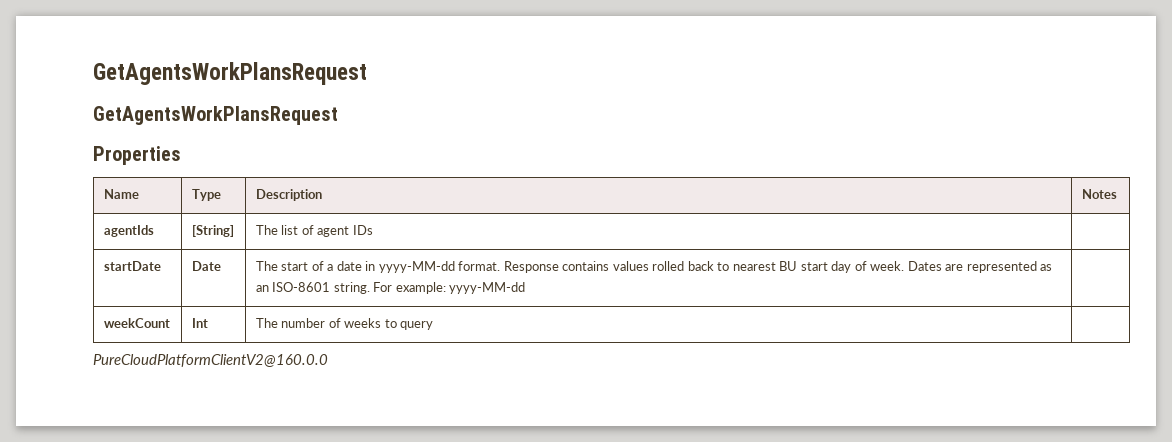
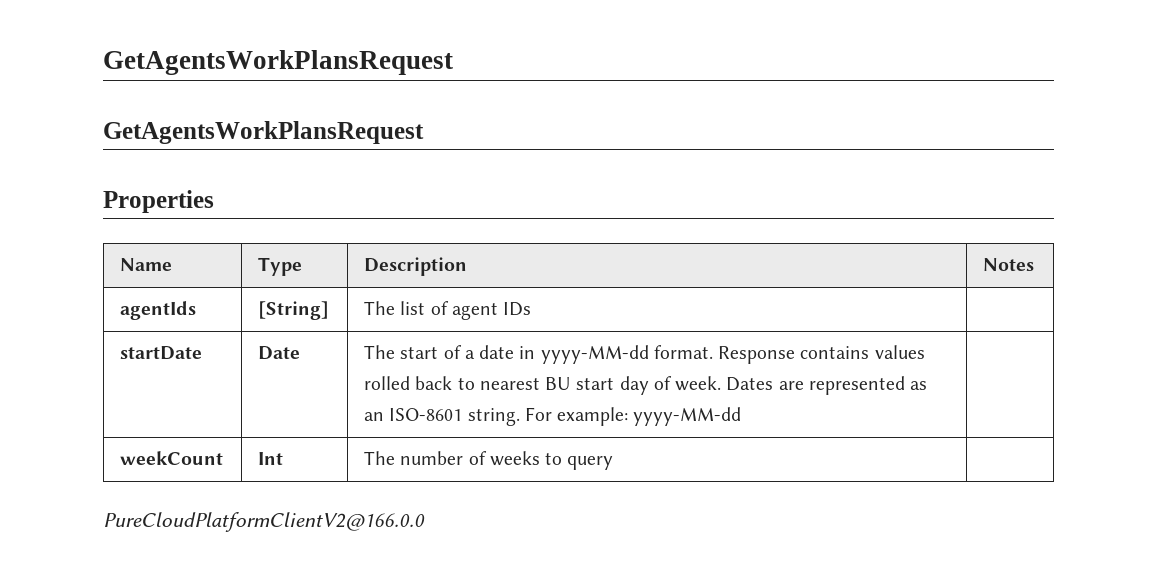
[93,354,328,367] PureCloudPlatformClientV2@160.0.0 -> [103,512,425,532] PureCloudPlatformClientV2@166.0.0

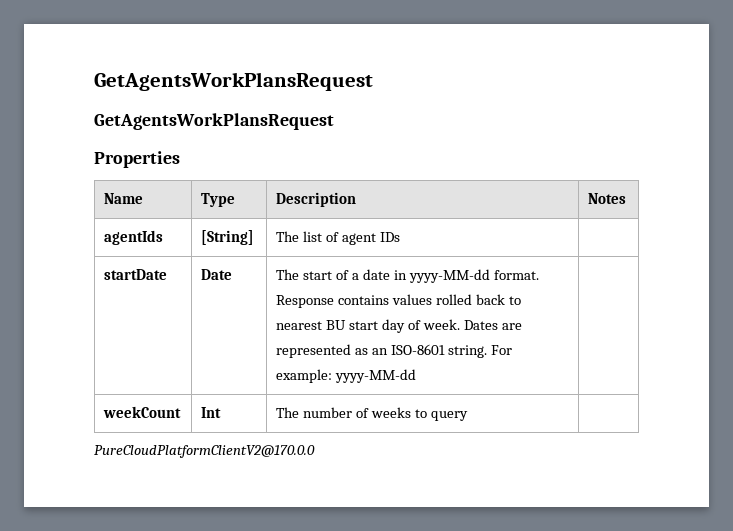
[103,512,425,532] PureCloudPlatformClientV2@166.0.0 -> [94,445,315,458] PureCloudPlatformClientV2@170.0.0

